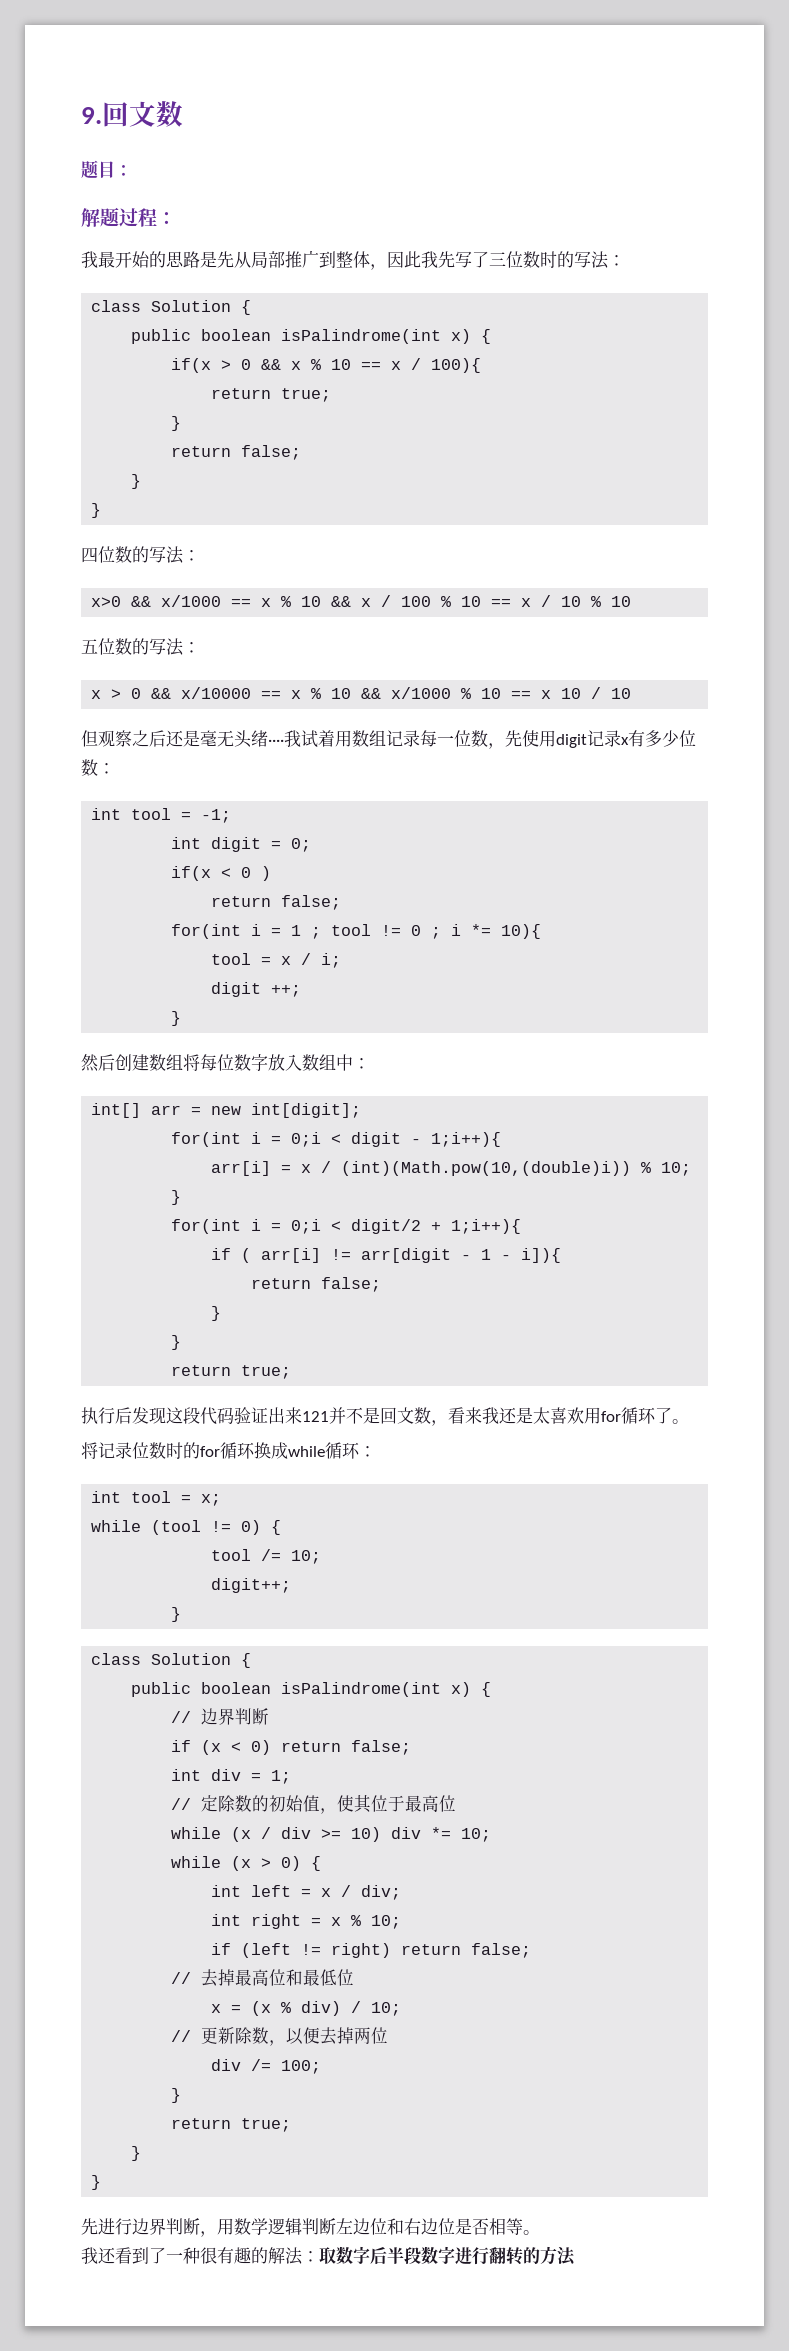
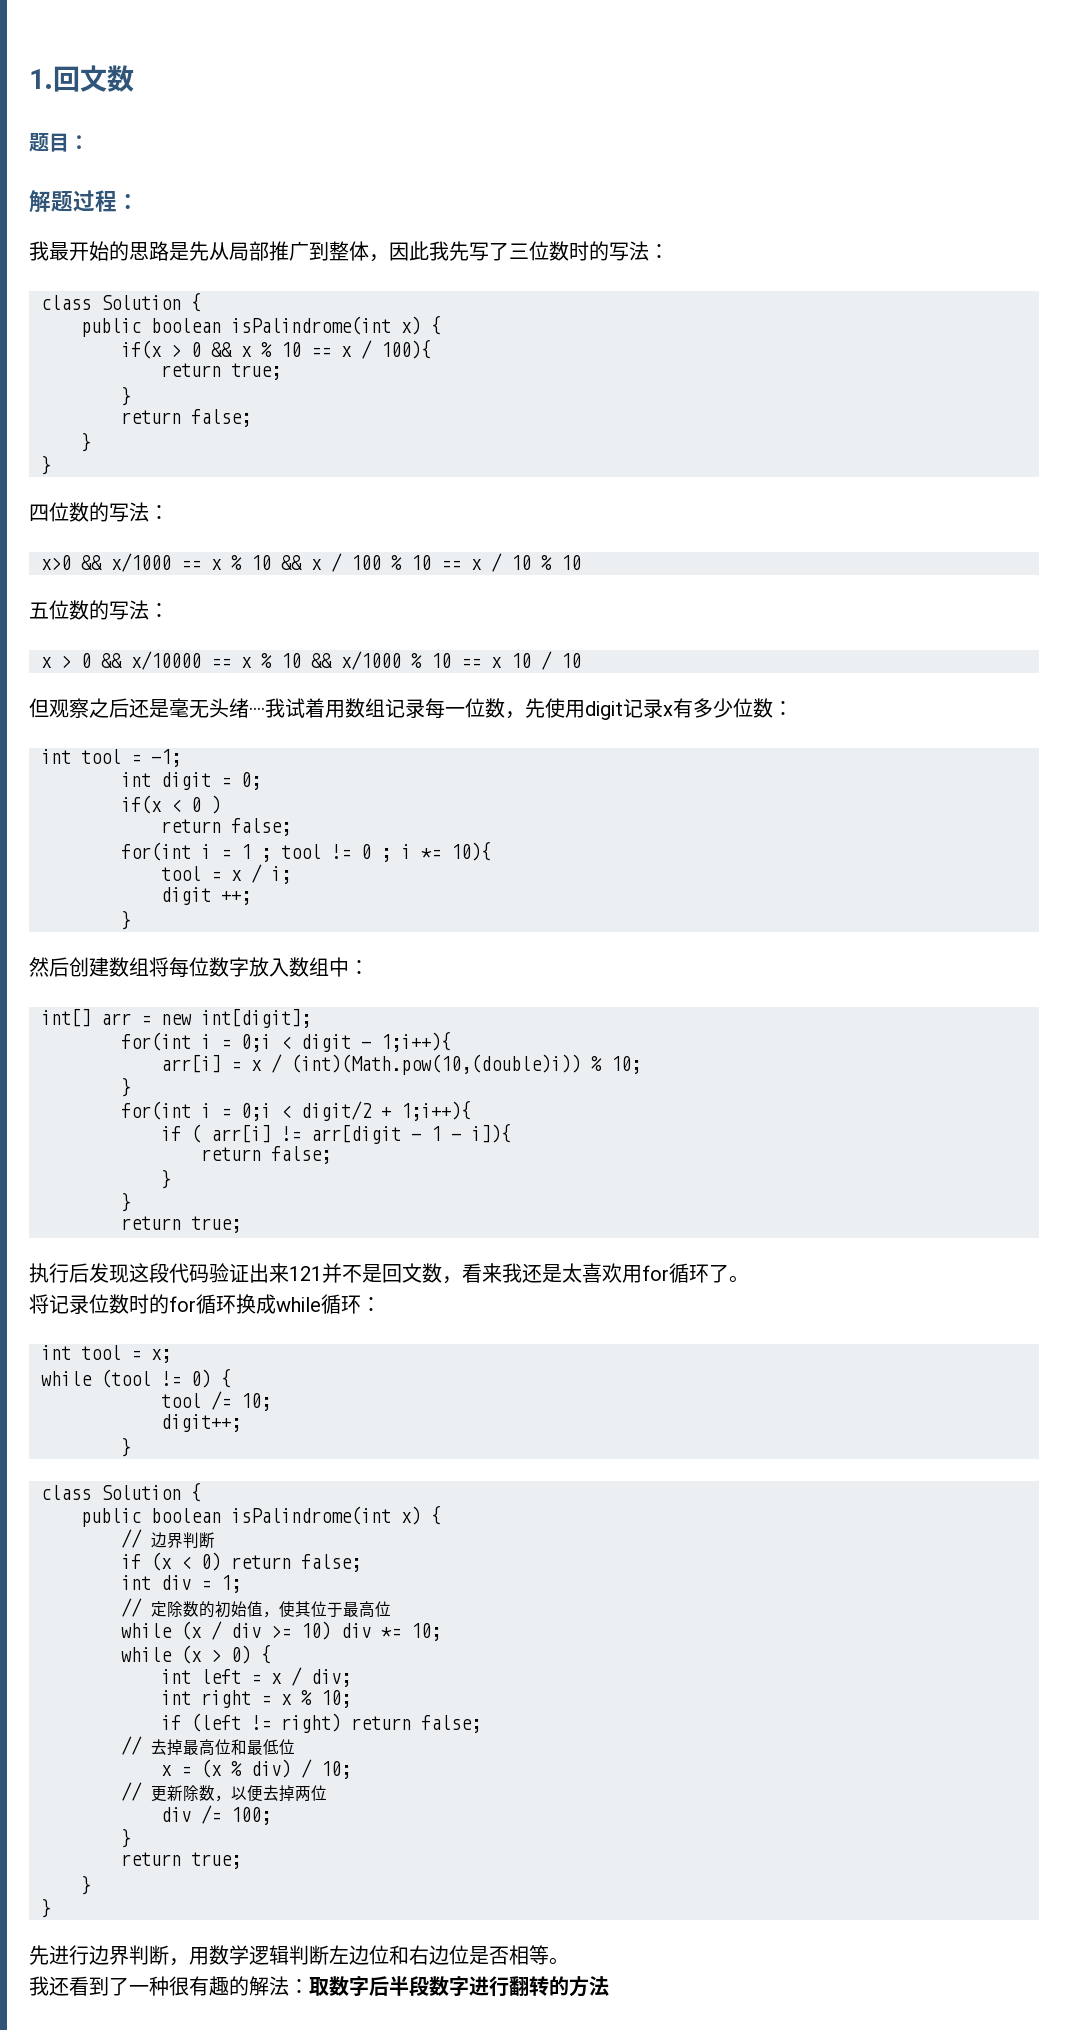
[81,107,102,124] 9. -> [29,69,53,89] 1.

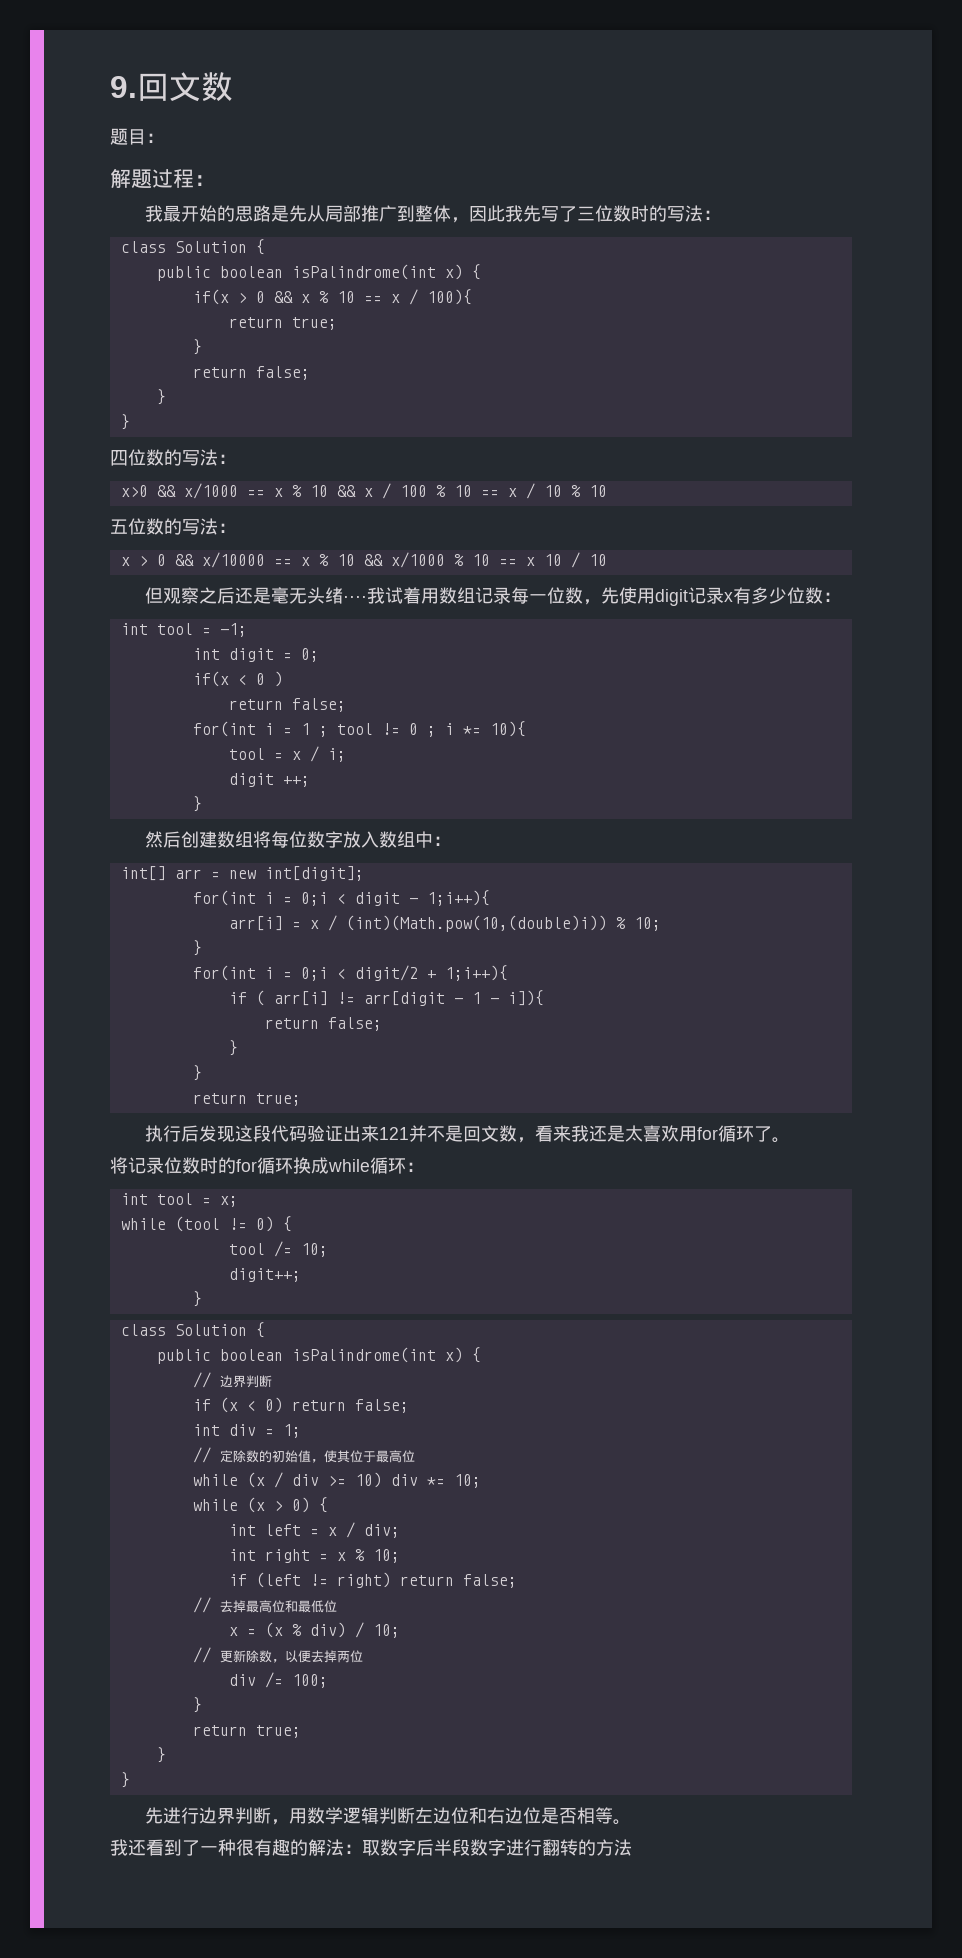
[29,69,53,89] 1. -> [110,76,137,98] 9.

